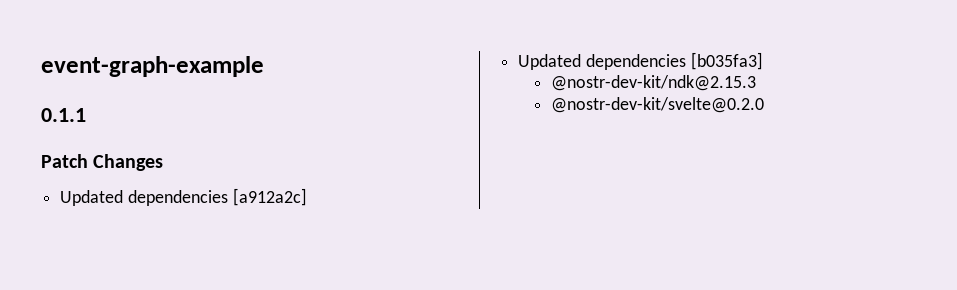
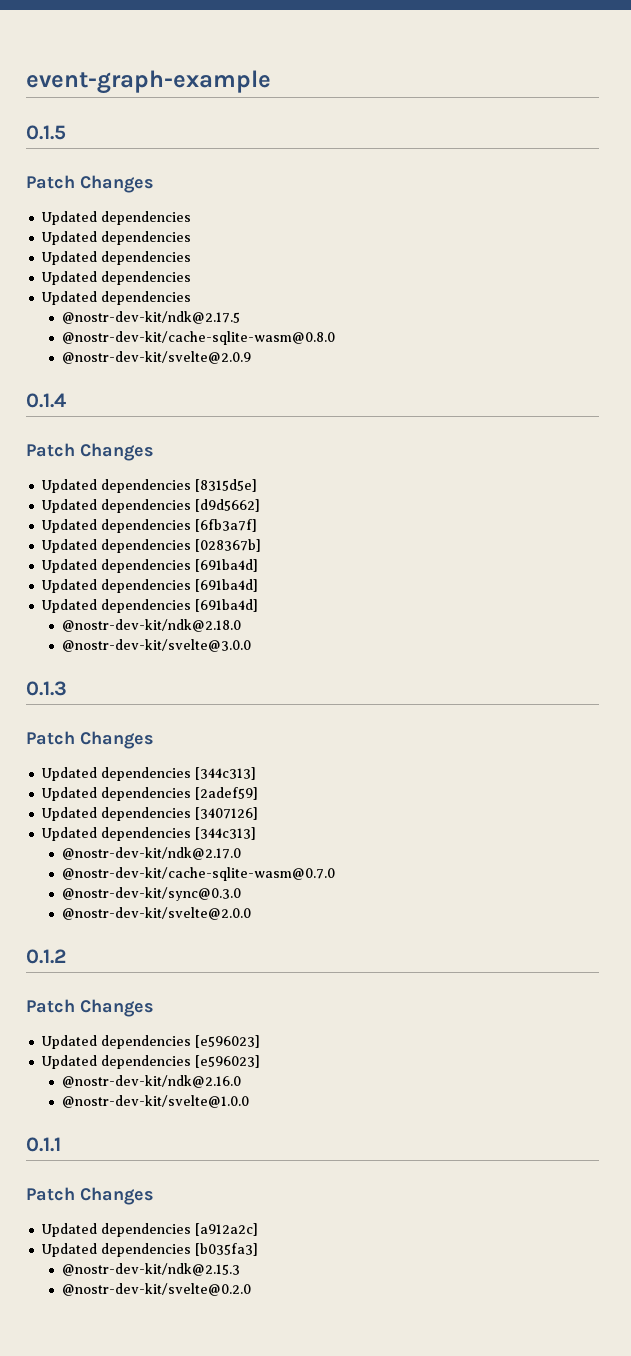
(264, 66) none -> [26,125,66,140] [26,175,154,193] [41,211,192,225] [41,231,192,245] [41,251,192,265] [41,271,192,285] [41,291,192,305] [61,311,240,324] [61,331,335,345] [61,351,251,364] [26,393,66,408] [26,443,154,461] [41,479,258,493] [41,499,261,513] [41,519,258,533] [41,539,262,553] [41,559,259,573] [41,579,259,593] [41,599,259,613] [61,619,241,632] [61,639,251,652] [26,681,67,696] [26,731,154,749] [41,767,257,781] [41,787,259,801] [41,807,259,821] [41,827,257,841] [61,847,241,860] [61,867,335,881] [61,887,241,901] [61,907,251,920] [26,949,66,964] [26,999,154,1017] [41,1035,261,1049] [41,1055,261,1069] [61,1075,241,1088] [61,1095,249,1108] // 0.1.5 // Patch Changes // Updated dependencies // Updated dependencies // Updated dependencies // Updated dependencies // Updated dependencies // @nostr-dev-kit/ndk@2.17.5 // @nostr-dev-kit/cache-sqlite-wasm@0.8.0 // @nostr-dev-kit/svelte@2.0.9 // 0.1.4 // Patch Changes // Updated dependencies [8315d5e] // Updated dependencies [d9d5662] // Updated dependencies [6fb3a7f] // Updated dependencies [028367b] // Updated dependencies [691ba4d] // Updated dependencies [691ba4d] // Updated dependencies [691ba4d] // @nostr-dev-kit/ndk@2.18.0 // @nostr-dev-kit/svelte@3.0.0 // 0.1.3 // Patch Changes // Updated dependencies [344c313] // Updated dependencies [2adef59] // Updated dependencies [3407126] // Updated dependencies [344c313] // @nostr-dev-kit/ndk@2.17.0 // @nostr-dev-kit/cache-sqlite-wasm@0.7.0 // @nostr-dev-kit/sync@0.3.0 // @nostr-dev-kit/svelte@2.0.0 // 0.1.2 // Patch Changes // Updated dependencies [e596023] // Updated dependencies [e596023] // @nostr-dev-kit/ndk@2.16.0 // @nostr-dev-kit/svelte@1.0.0

